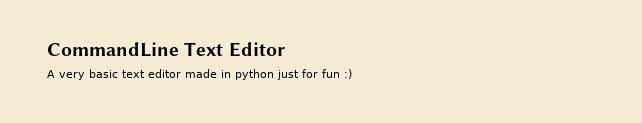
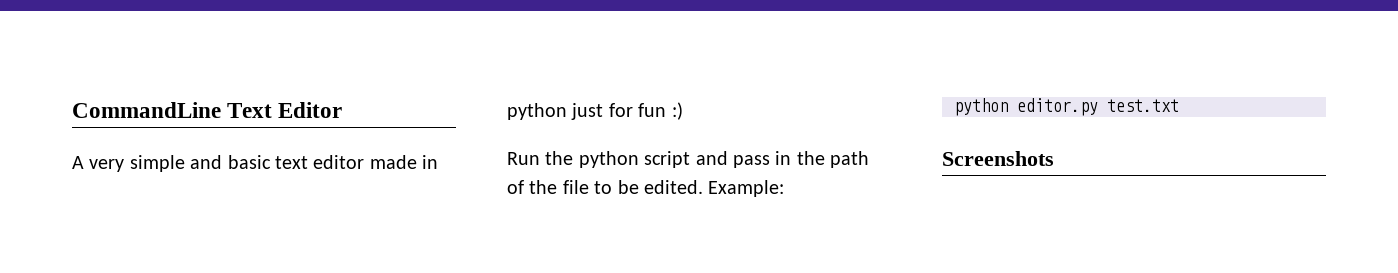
(85, 76) none -> [129,155,223,172] simple and
(352, 74) none -> [507,151,870,168] [507,180,785,197] [954,98,1179,116] [942,151,1054,166] // Run the python script and pass in the path of the file to be edited. Example: // python editor.py test.txt // Screenshots

